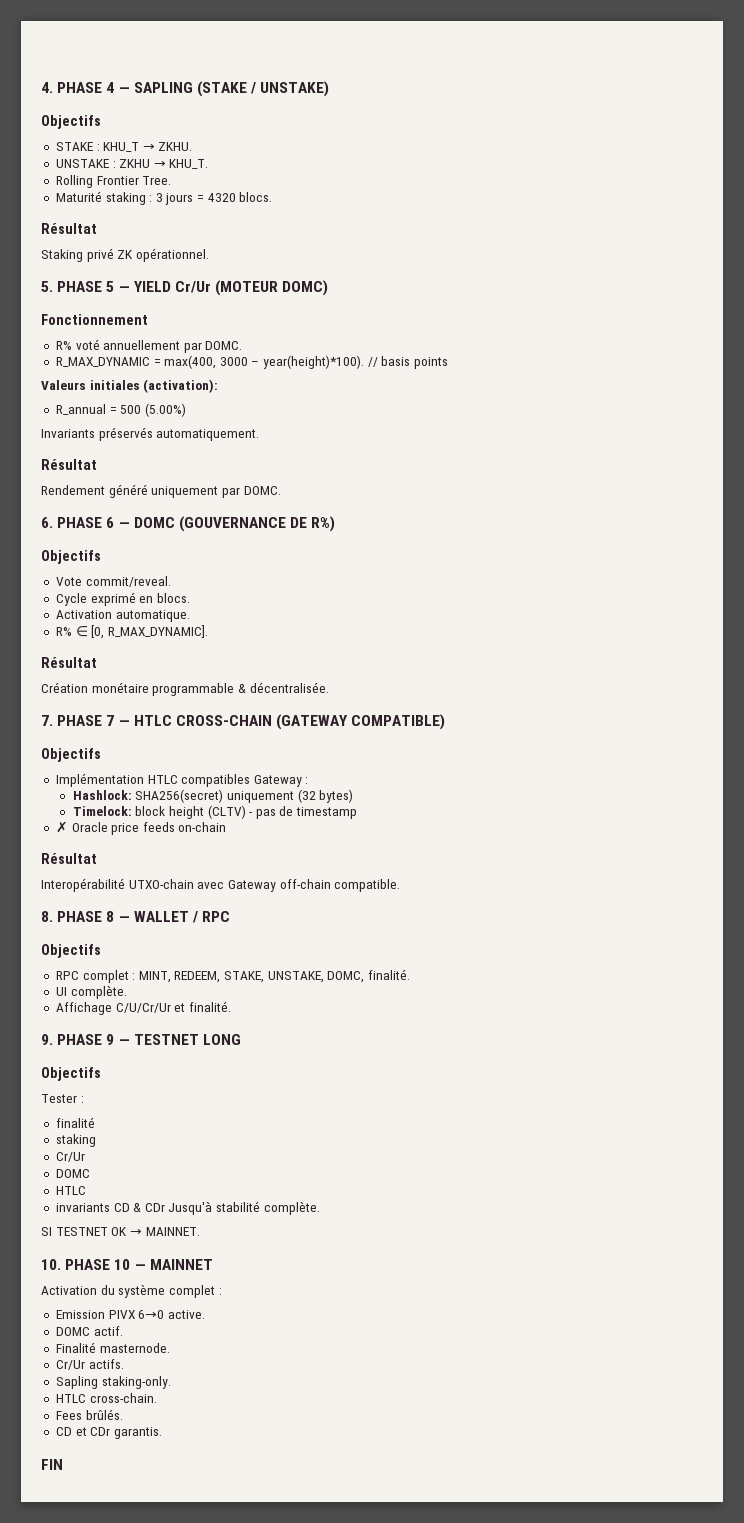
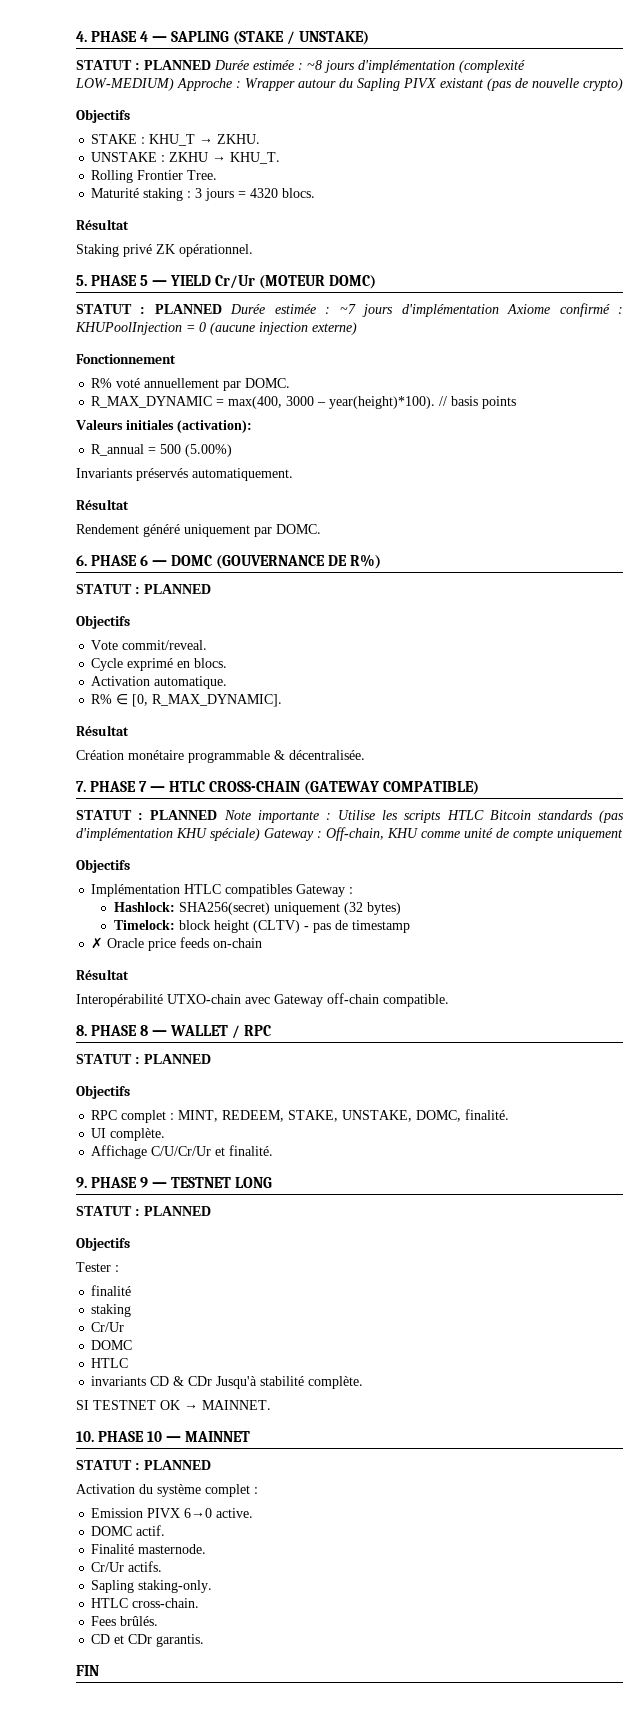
(330, 89) none -> [76,60,525,73] [75,78,623,91] // STATUT : PLANNED Durée estimée : ~8 jours d'implémentation (complexité LOW-MEDIUM) Approche : Wrapper autour du Sapling PIVX existant (pas de nouvelle crypto)
(329, 288) none -> [76,303,623,317] [75,322,357,335] // STATUT : PLANNED Durée estimée : ~7 jours d'implémentation Axiome confirmé : KHUPoolInjection = 0 (aucune injection externe)
(336, 524) none -> [76,584,211,594] // STATUT : PLANNED
(446, 722) none -> [76,810,624,823] [76,827,623,841] // STATUT : PLANNED Note importante : Utilise les scripts HTLC Bitcoin standards (pas d'implémentation KHU spéciale) Gateway : Off-chain, KHU comme unité de compte uniquement
(231, 916) none -> [76,1054,211,1064] // STATUT : PLANNED
(241, 1039) none -> [76,1206,211,1216] // STATUT : PLANNED
(213, 1264) none -> [76,1460,211,1470] // STATUT : PLANNED

